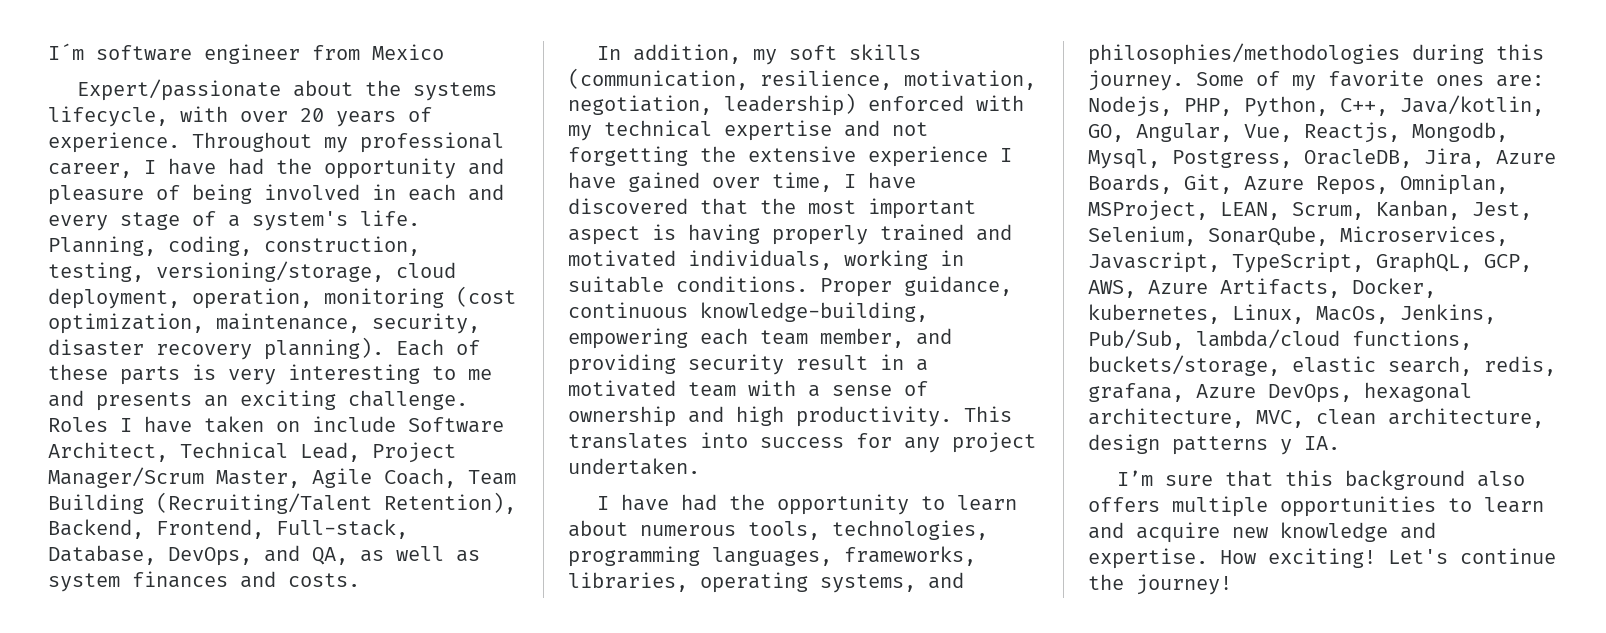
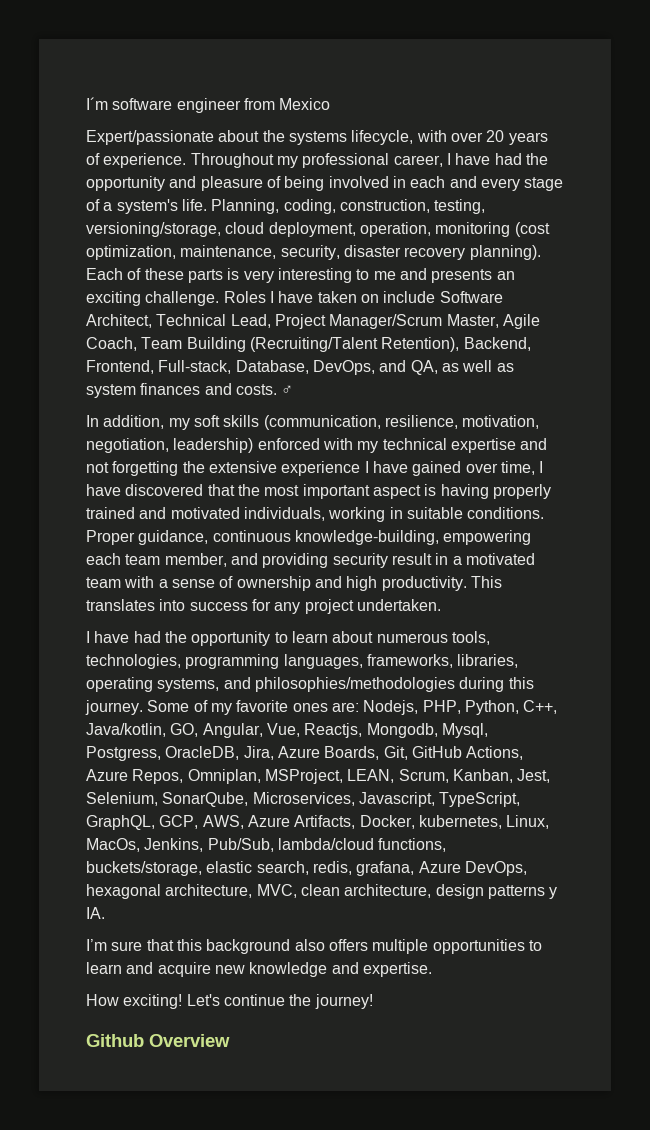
(360, 580) none -> [281,385,294,395] ♂
(1232, 184) none -> [411,746,524,760] GitHub Actions,
(1208, 558) none -> (432, 969) //
(1232, 584) none -> [86,1034,230,1047] // Github Overview

